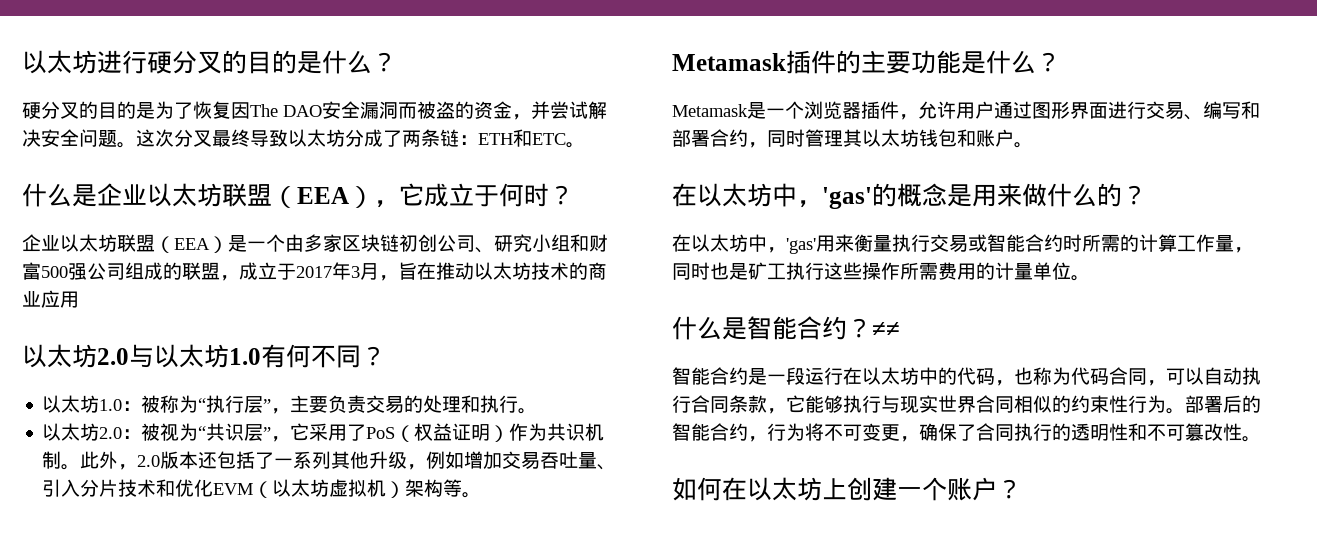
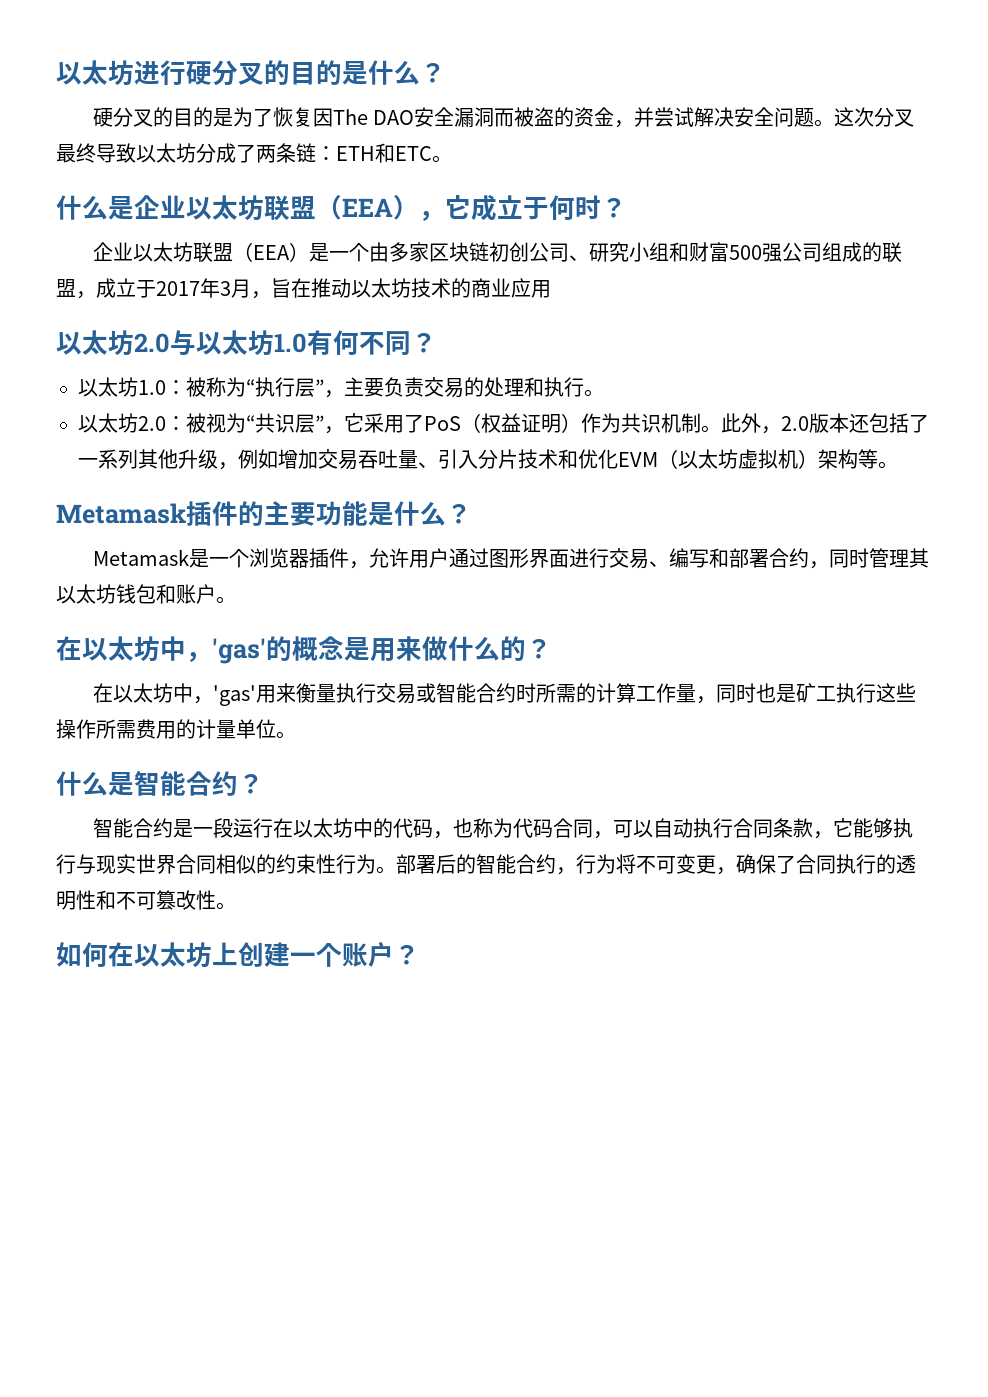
[872,322,900,337] ≠≠ -> (264, 783) none

